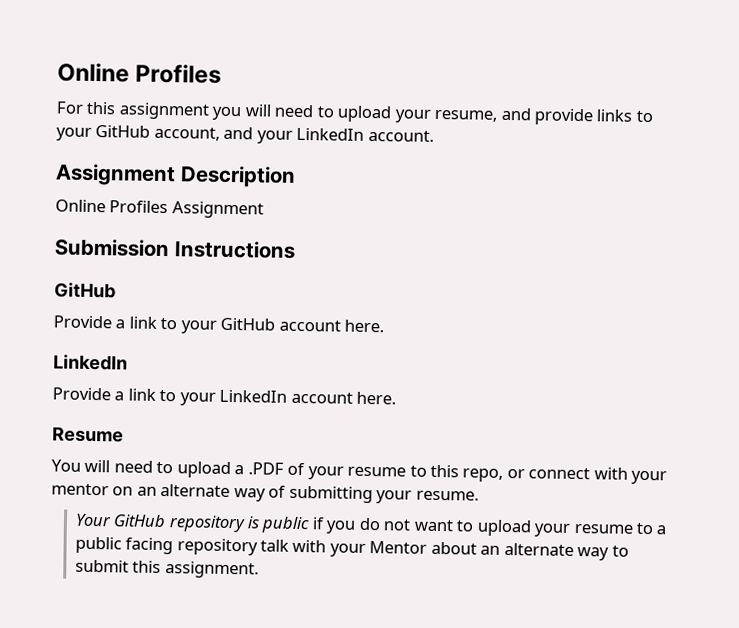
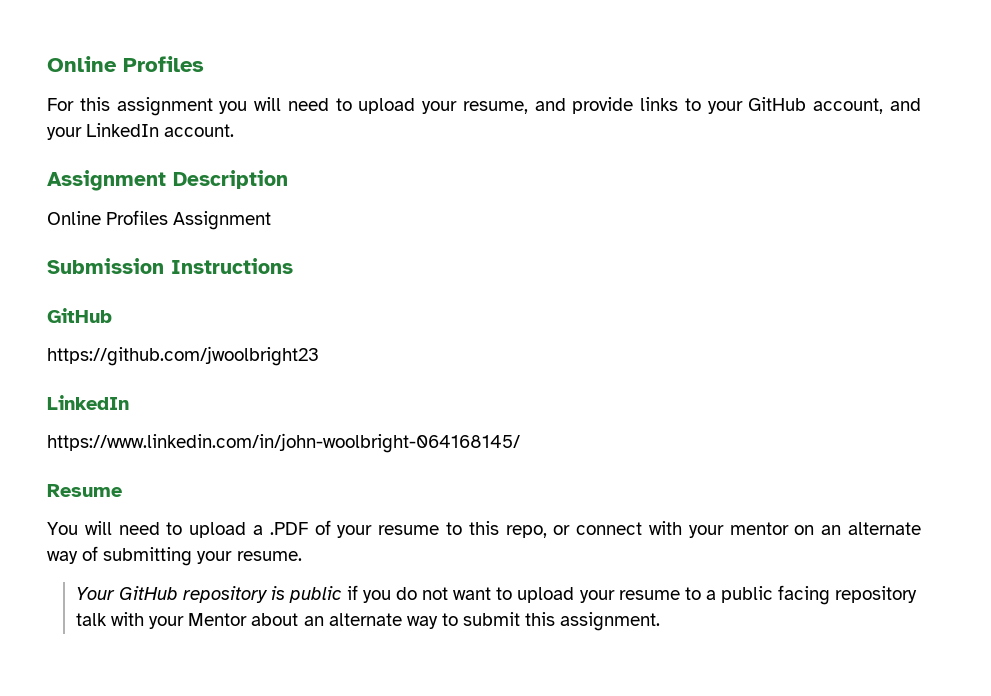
[53,315,385,334] [53,354,128,371] [52,387,397,406] Provide a link to your GitHub account here. // LinkedIn // Provide a link to your LinkedIn account here. -> [47,346,319,366] [47,395,129,410] [47,433,520,453] https://github.com/jwoolbright23 // LinkedIn // https://www.linkedin.com/in/john-woolbright-064168145/

